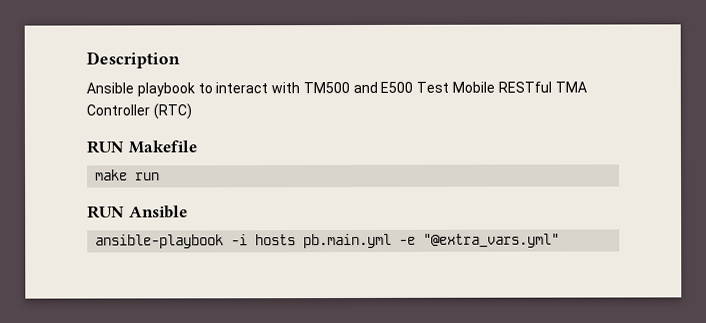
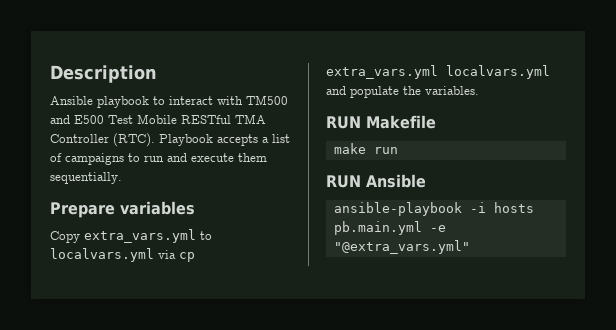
[152,103,192,120] (RTC) -> [113,133,290,147] [50,153,267,165] [50,172,122,184] [50,201,195,218] [50,229,212,243] [50,248,195,262] [326,65,550,79] [326,86,479,98] (RTC). Playbook accepts a list of campaigns to run and execute them sequentially. // Prepare variables // Copy extra_vars.yml to localvars.yml via cp extra_vars.yml localvars.yml and populate the variables.

